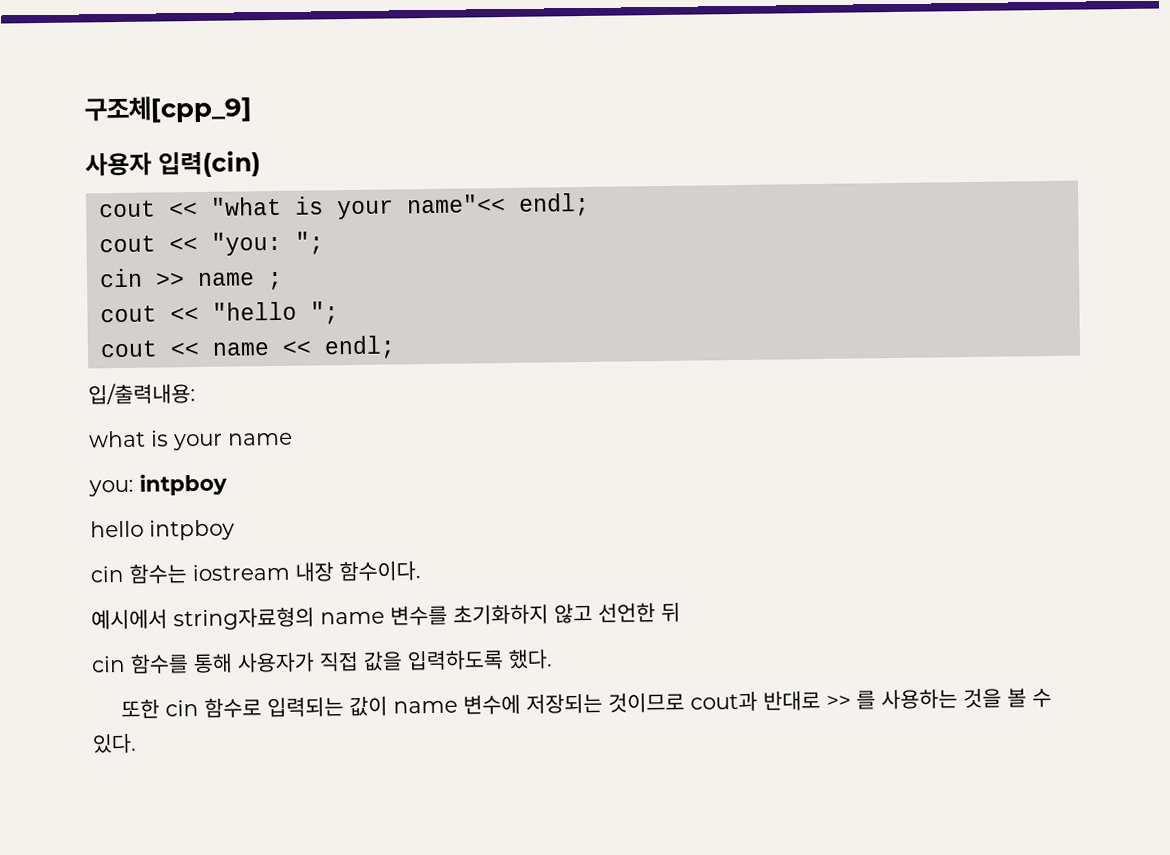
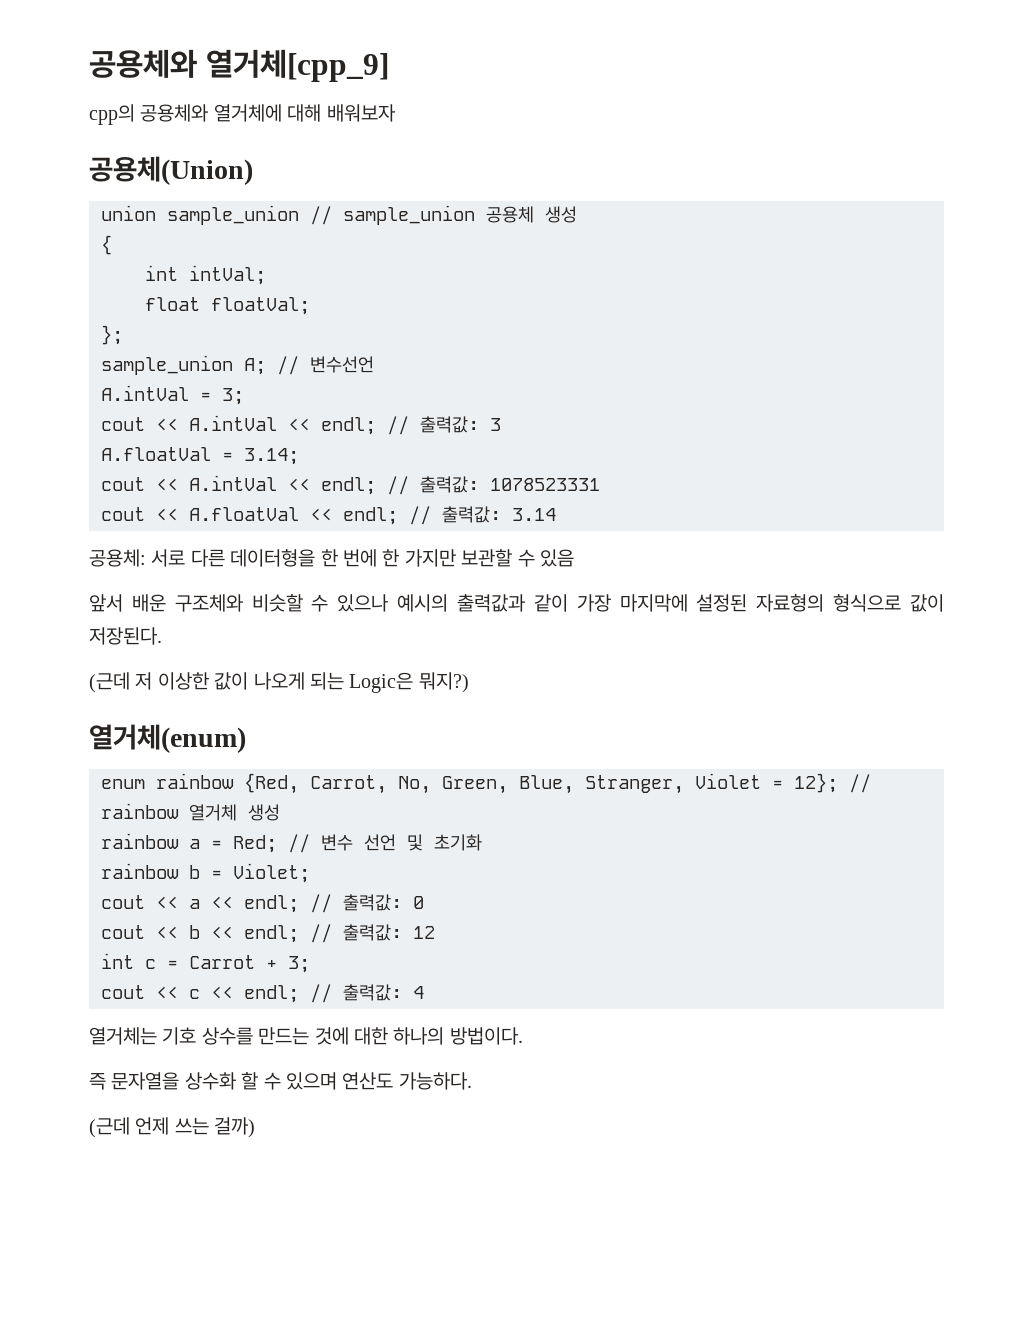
[84,95,253,124] [85,150,261,178] [98,192,590,220] [98,231,324,256] [98,268,283,291] [99,301,339,325] [99,335,396,360] [88,382,196,405] [89,430,293,451] [88,473,228,497] [90,519,235,541] [90,560,421,584] [91,602,681,631] [91,649,553,674] [120,687,1052,720] [92,733,137,754] 구조체[cpp_9] // 사용자 입력(cin) // cout << "what is your name"<< endl; // cout << "you: "; // cin >> name ; // cout << "hello "; // cout << name << endl; // 입/출력내용: // what is your name // you: intpboy // hello intpboy // cin 함수는 iostream 내장 함수이다. // 예시에서 string자료형의 name 변수를 초기화하지 않고 선언한 뒤 // cin 함수를 통해 사용자가 직접 값을 입력하도록 했다. // 또한 cin 함수로 입력되는 값이 name 변수에 저장되는 것이므로 cout과 반대로 >> 를 사용하는 것을 볼 수 있다. -> [89,49,389,82] [89,104,396,125] [89,156,253,185] [101,205,577,225] [101,235,112,255] [145,265,266,285] [145,297,310,315] [101,325,123,345] [101,355,374,375] [101,385,244,405] [101,415,501,435] [101,447,299,465] [101,475,600,495] [101,506,556,525] [89,549,574,567] [89,594,945,612] [89,627,162,645] [89,672,469,693] [89,724,246,753] [101,773,871,794] [101,803,280,821] [101,833,482,853] [101,863,310,883] [101,894,424,913] [101,924,435,943] [101,953,310,973] [101,984,424,1003] [89,1027,523,1045] [89,1072,472,1090] [89,1117,256,1138] 공용체와 열거체[cpp_9] // cpp의 공용체와 열거체에 대해 배워보자 // 공용체(Union) // union sample_union // sample_union 공용체 생성 // { // int intVal; // float floatVal; // }; // sample_union A; // 변수선언 // A.intVal = 3; // cout << A.intVal << endl; // 출력값: 3 // A.floatVal = 3.14; // cout << A.intVal << endl; // 출력값: 1078523331 // cout << A.floatVal << endl; // 출력값: 3.14 // 공용체: 서로 다른 데이터형을 한 번에 한 가지만 보관할 수 있음 // 앞서 배운 구조체와 비슷할 수 있으나 예시의 출력값과 같이 가장 마지막에 설정된 자료형의 형식으로 값이 저장된다. // (근데 저 이상한 값이 나오게 되는 Logic은 뭐지?) // 열거체(enum) // enum rainbow {Red, Carrot, No, Green, Blue, Stranger, Violet = 12}; // rainbow 열거체 생성 // rainbow a = Red; // 변수 선언 및 초기화 // rainbow b = Violet; // cout << a << endl; // 출력값: 0 // cout << b << endl; // 출력값: 12 // int c = Carrot + 3; // cout << c << endl; // 출력값: 4 // 열거체는 기호 상수를 만드는 것에 대한 하나의 방법이다. // 즉 문자열을 상수화 할 수 있으며 연산도 가능하다. // (근데 언제 쓰는 걸까)

